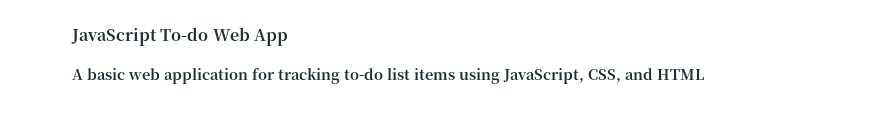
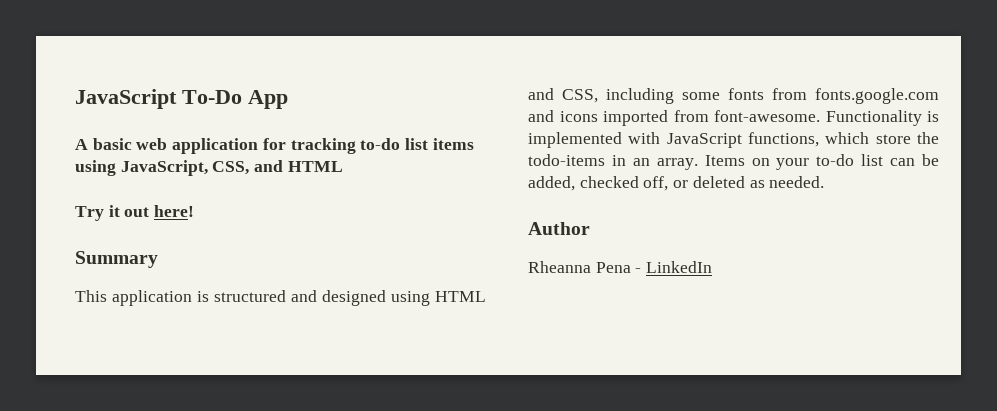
[71,27,250,46] JavaScript To-do Web -> [75,89,242,109] JavaScript To-Do
(704, 74) none -> [75,205,195,221] [75,251,158,268] [75,290,486,306] [528,88,939,104] [528,110,939,126] [528,132,939,148] [528,154,939,170] [528,176,825,191] [528,222,590,235] [528,261,713,273] // Try it out here! // Summary // This application is structured and designed using HTML and CSS, including some fonts from fonts.google.com and icons imported from font-awesome. Functionality is implemented with JavaScript functions, which store the todo-items in an array. Items on your to-do list can be added, checked off, or deleted as needed. // Author // Rheanna Pena - LinkedIn

